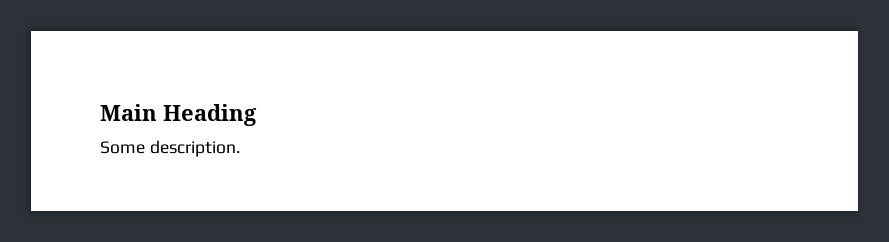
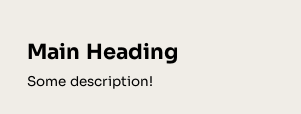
[149,140,240,157] description. -> [69,76,153,89] description!

